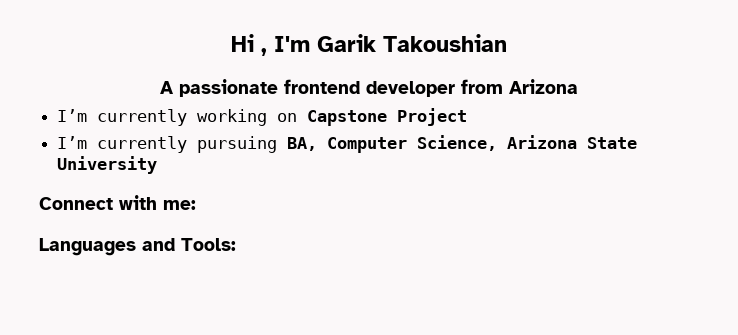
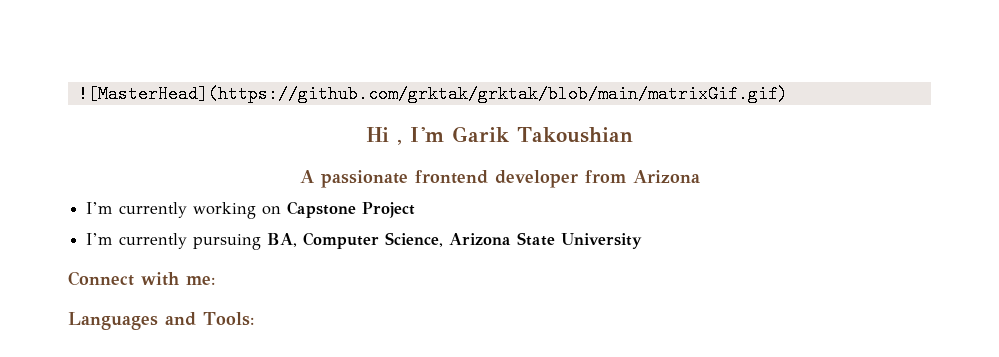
(231, 43) none -> [77,85,788,103] ![MasterHead](https://github.com/grktak/grktak/blob/main/matrixGif.gif) //

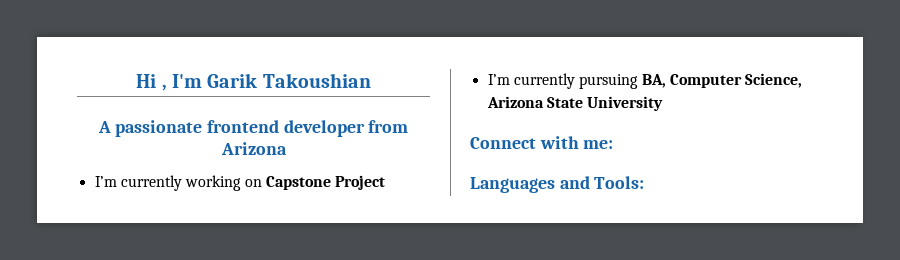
[77,85,788,103] ![MasterHead](https://github.com/grktak/grktak/blob/main/matrixGif.gif) // -> (136, 81) none

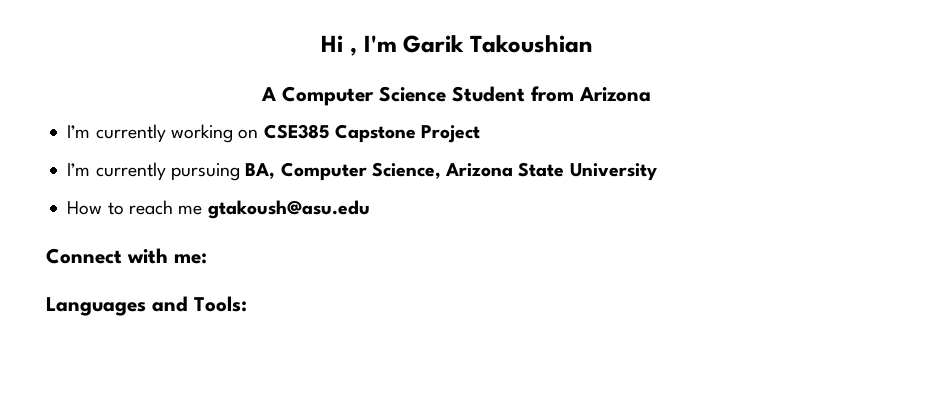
[115,120,365,137] passionate frontend developer -> [282,86,525,106] Computer Science Student
(262, 183) none -> [263,124,330,139] CSE385
(664, 103) none -> [67,200,370,219] // How to reach me gtakoush@asu.edu

